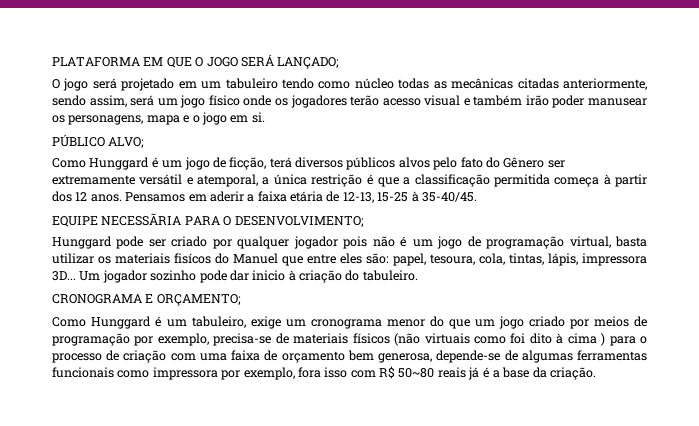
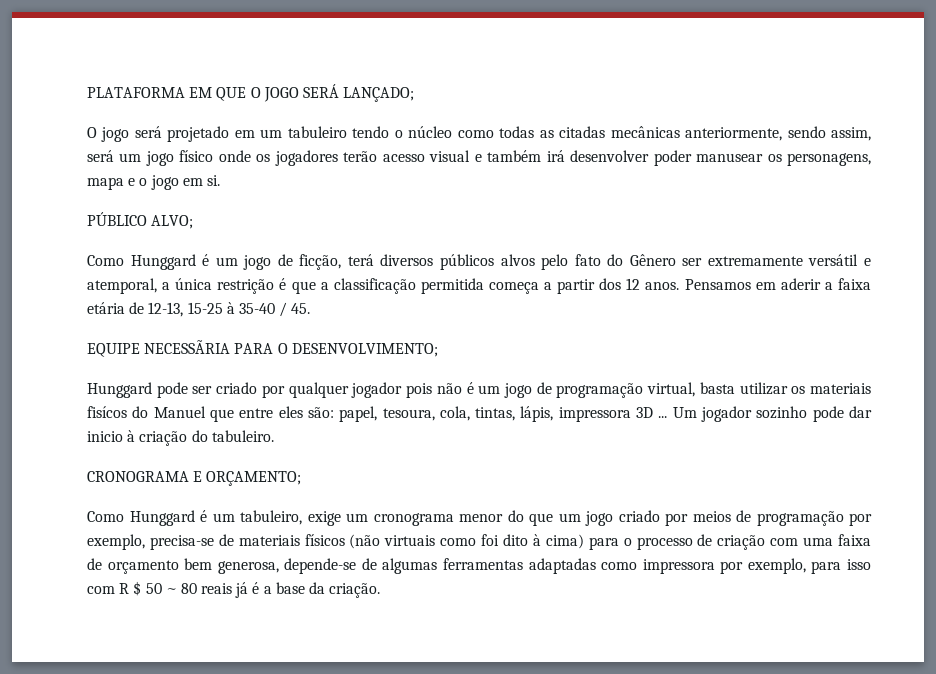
[318,78,559,89] como núcleo todas as mecânicas citadas -> [394,126,680,138] o núcleo como todas as citadas mecânicas
[525,95,549,106] irão -> [546,150,650,162] irá desenvolver
[603,174,611,185] à -> [544,282,553,290] a
[421,192,477,202] 35-40/45. -> [238,302,311,317] 35-40 / 45.
[52,271,76,281] 3D... -> [636,407,668,418] 3D ...
[567,333,606,346] cima ) -> [545,534,584,549] cima)
[52,367,114,378] funcionais -> [528,558,596,574] adaptadas
[297,367,321,378] fora -> [811,561,842,574] para
[379,366,435,379] R$ 50~80 -> [119,581,197,596] R $ 50 ~ 80

